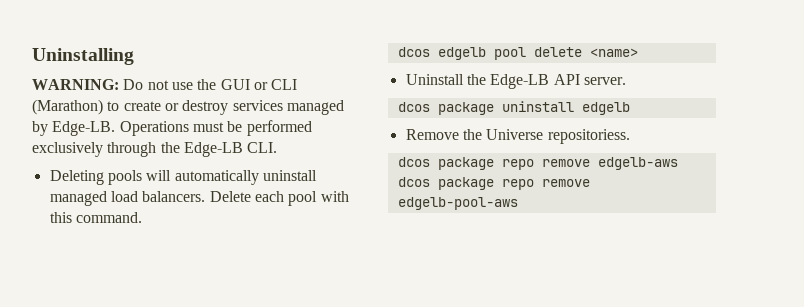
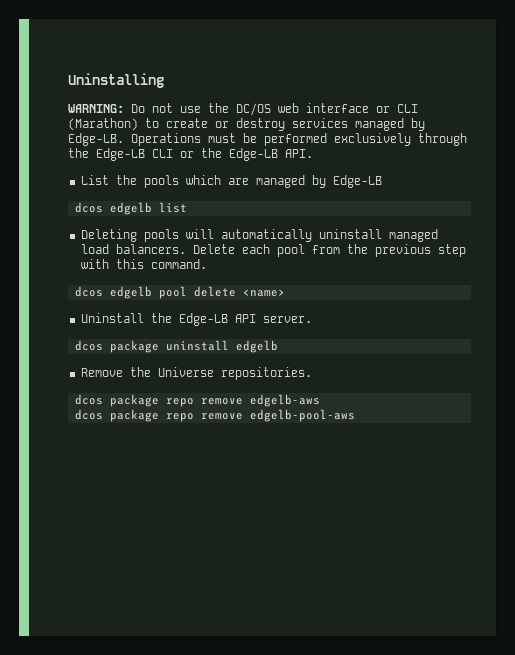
[220,79,250,90] GUI -> [236,103,369,116] DC/OS web interface
[247,142,278,153] CLI. -> [152,148,313,161] [80,175,382,188] [74,202,187,215] CLI or the Edge-LB API. // List the pools which are managed by Edge-LB // dcos edgelb list
(318, 198) none -> [311,244,466,257] from the previous step
[547,129,630,144] repositoriess. -> [220,367,312,380] repositories.

